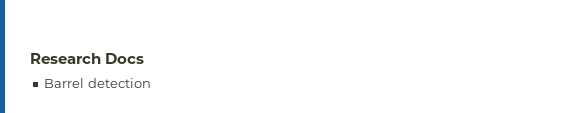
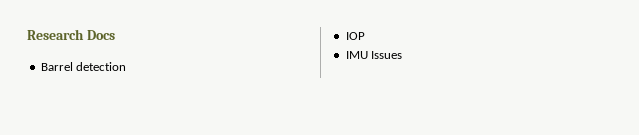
(151, 83) none -> [345,32,365,40] [345,51,403,59] // IOP // IMU Issues

